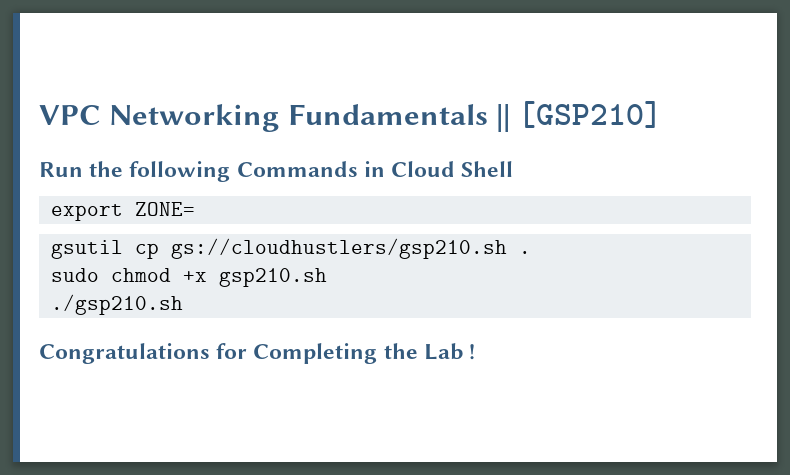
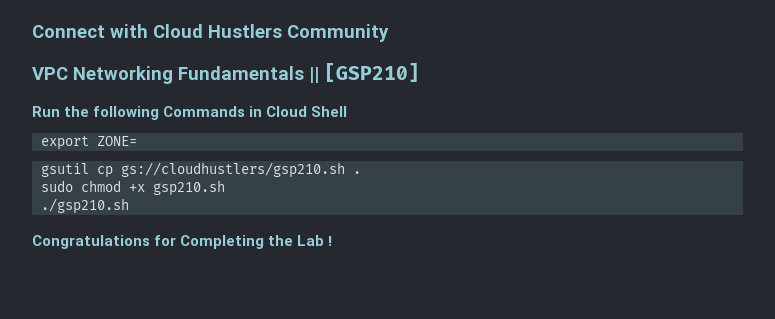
(39, 115) none -> [32,24,389,42] Connect with Cloud Hustlers Community //

